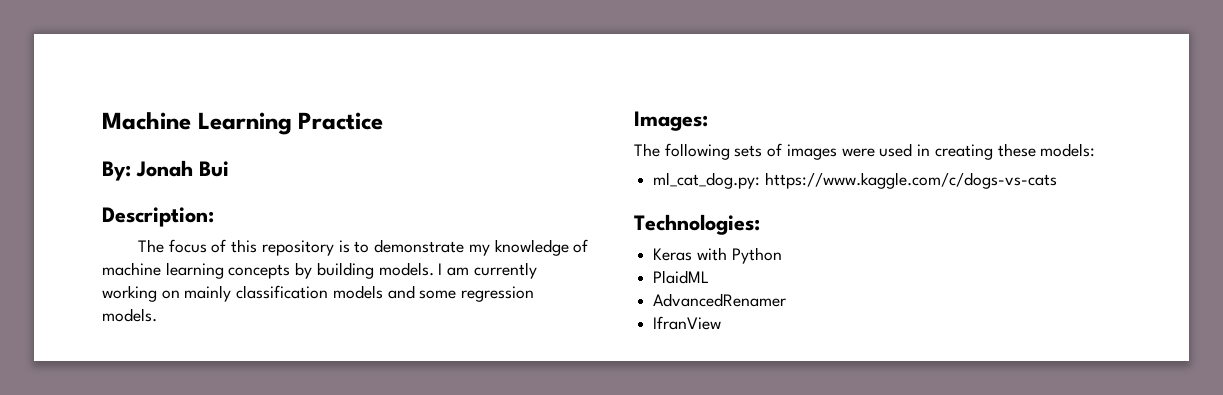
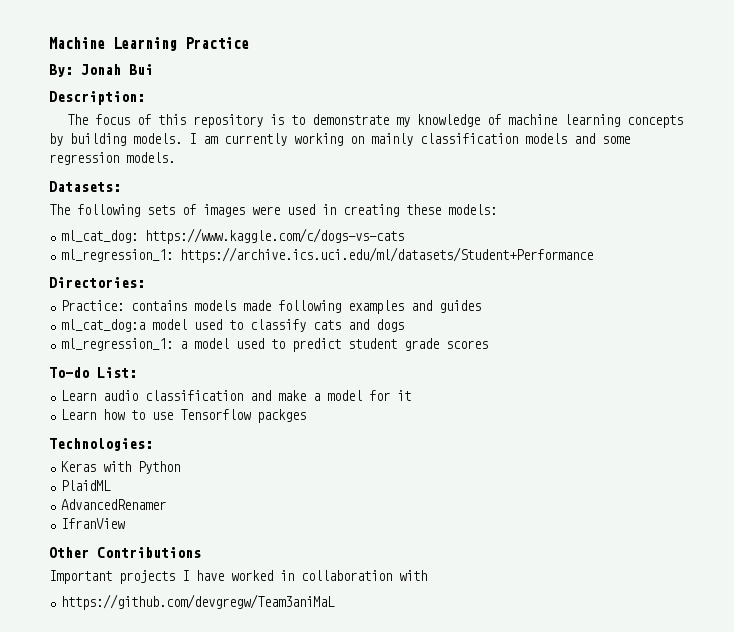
[634,111,708,131] Images: -> [49,181,121,192] Datasets:
[653,172,761,189] ml_cat_dog.py: -> [61,230,139,243] ml_cat_dog:
(1057, 180) none -> [61,247,594,263] [49,277,145,288] [61,300,482,314] [61,319,405,332] [61,338,489,352] [49,367,137,378] [61,390,412,401] [61,409,307,423] // ml_regression_1: https://archive.ics.uci.edu/ml/datasets/Student+Performance // Directories: // Practice: contains models made following examples and guides // ml_cat_dog:a model used to classify cats and dogs // ml_regression_1: a model used to predict student grade scores // To-do List: // Learn audio classification and make a model for it // Learn how to use Tensorflow packges
(722, 323) none -> [49,547,201,558] [49,570,427,584] [61,594,336,610] // Other Contributions // Important projects I have worked in collaboration with // https://github.com/devgregw/Team3aniMaL

